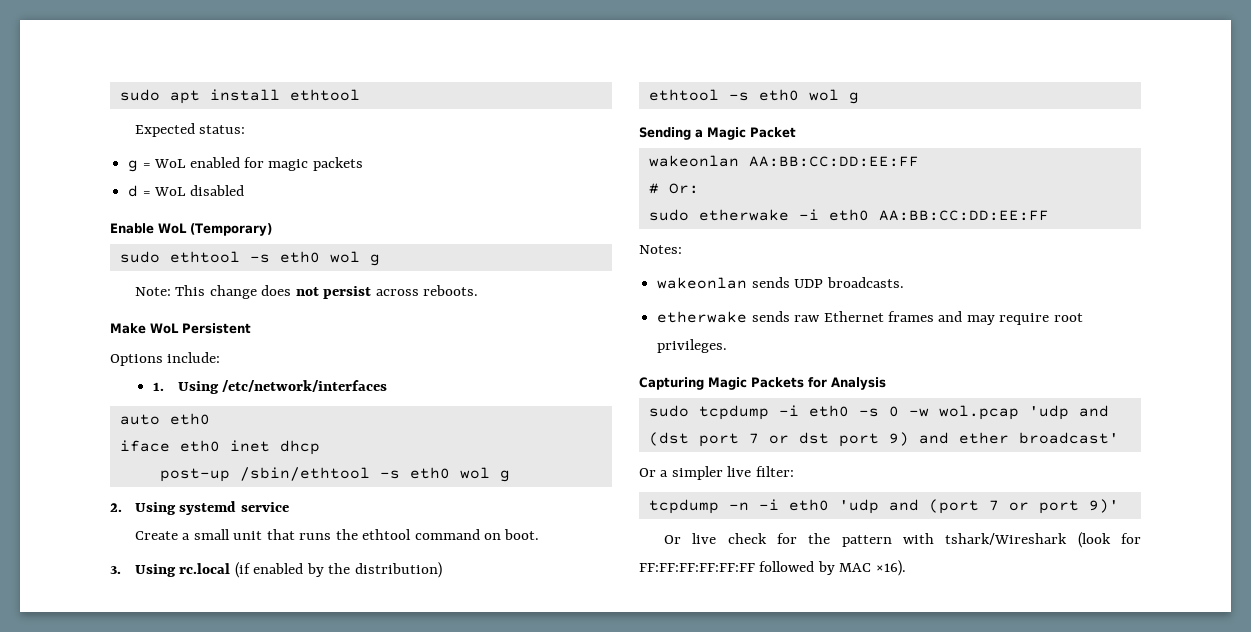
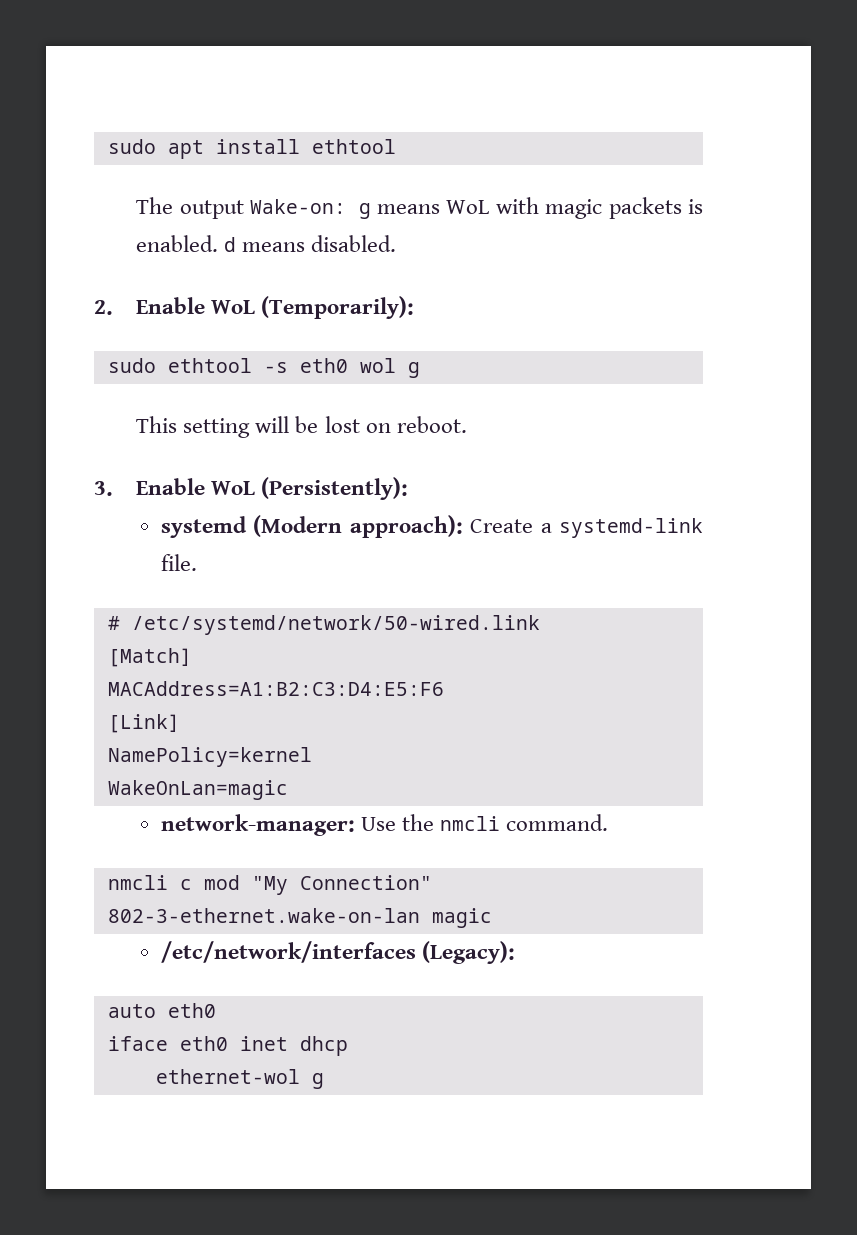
[134,123,246,137] [128,157,363,172] [128,185,244,197] [110,223,272,236] Expected status: // g = WoL enabled for magic packets // d = WoL disabled // Enable WoL (Temporary) -> [136,197,703,219] [136,235,397,252] [94,296,415,319] The output Wake-on: g means WoL with magic packets is enabled. d means disabled. // 2. Enable WoL (Temporarily):
[134,285,479,299] [110,323,251,334] [110,352,221,366] [153,381,219,394] Note: This change does not persist across reboots. // Make WoL Persistent // Options include: // 1. Using -> [136,416,467,438] [94,477,409,500] [160,515,703,538] [160,554,197,571] [107,615,540,635] [107,648,192,667] [107,681,444,696] [107,714,180,733] [107,747,312,767] [107,780,288,800] [160,814,609,836] [107,875,432,895] [107,908,492,928] This setting will be lost on reboot. // 3. Enable WoL (Persistently): // systemd (Modern approach): Create a systemd-link file. // # /etc/systemd/network/50-wired.link // [Match] // MACAddress=A1:B2:C3:D4:E5:F6 // [Link] // NamePolicy=kernel // WakeOnLan=magic // network-manager: Use the nmcli command. // nmcli c mod "My Connection" 802-3-ethernet.wake-on-lan magic //
(388, 386) none -> [422,941,516,964] (Legacy):
[159,467,510,482] [110,501,289,515] [134,529,540,540] [110,562,442,578] [648,89,859,104] [639,127,796,140] [648,155,919,167] [648,183,699,194] [648,209,1049,221] [639,245,682,254] [657,277,904,289] [657,311,1083,325] [657,339,728,353] [639,377,886,390] [648,405,1109,420] [648,432,1119,447] [639,466,794,480] [648,499,1119,514] [664,532,1141,548] [639,560,906,576] post-up /sbin/ethtool -s eth0 wol g // 2. Using systemd service // Create a small unit that runs the ethtool command on boot. // 3. Using rc.local (if enabled by the distribution) // ethtool -s eth0 wol g // Sending a Magic Packet // wakeonlan AA:BB:CC:DD:EE:FF // # Or: // sudo etherwake -i eth0 AA:BB:CC:DD:EE:FF // Notes: // wakeonlan sends UDP broadcasts. // etherwake sends raw Ethernet frames and may require root privileges. // Capturing Magic Packets for Analysis // sudo tcpdump -i eth0 -s 0 -w wol.pcap 'udp and (dst port 7 or dst port 9) and ether broadcast' // Or a simpler live filter: // tcpdump -n -i eth0 'udp and (port 7 or port 9)' // Or live check for the pattern with tshark/Wireshark (look for FF:FF:FF:FF:FF:FF followed by MAC ×16). -> [155,1069,324,1089] ethernet-wol g

